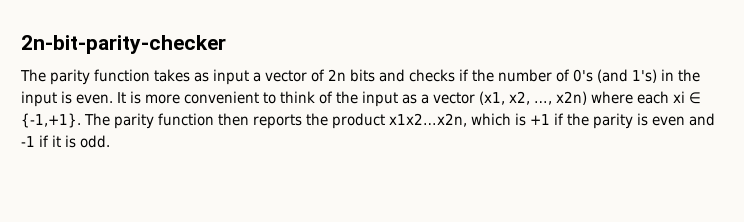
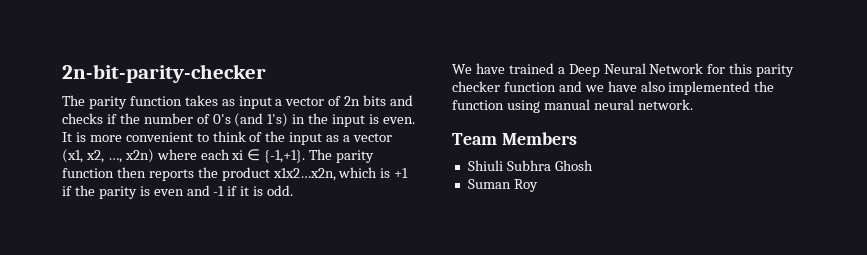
(110, 141) none -> [452,63,795,77] [452,81,775,95] [452,99,693,113] [452,132,577,145] [467,160,593,171] [467,179,538,192] // We have trained a Deep Neural Network for this parity checker function and we have also implemented the function using manual neural network. // Team Members // Shiuli Subhra Ghosh // Suman Roy

